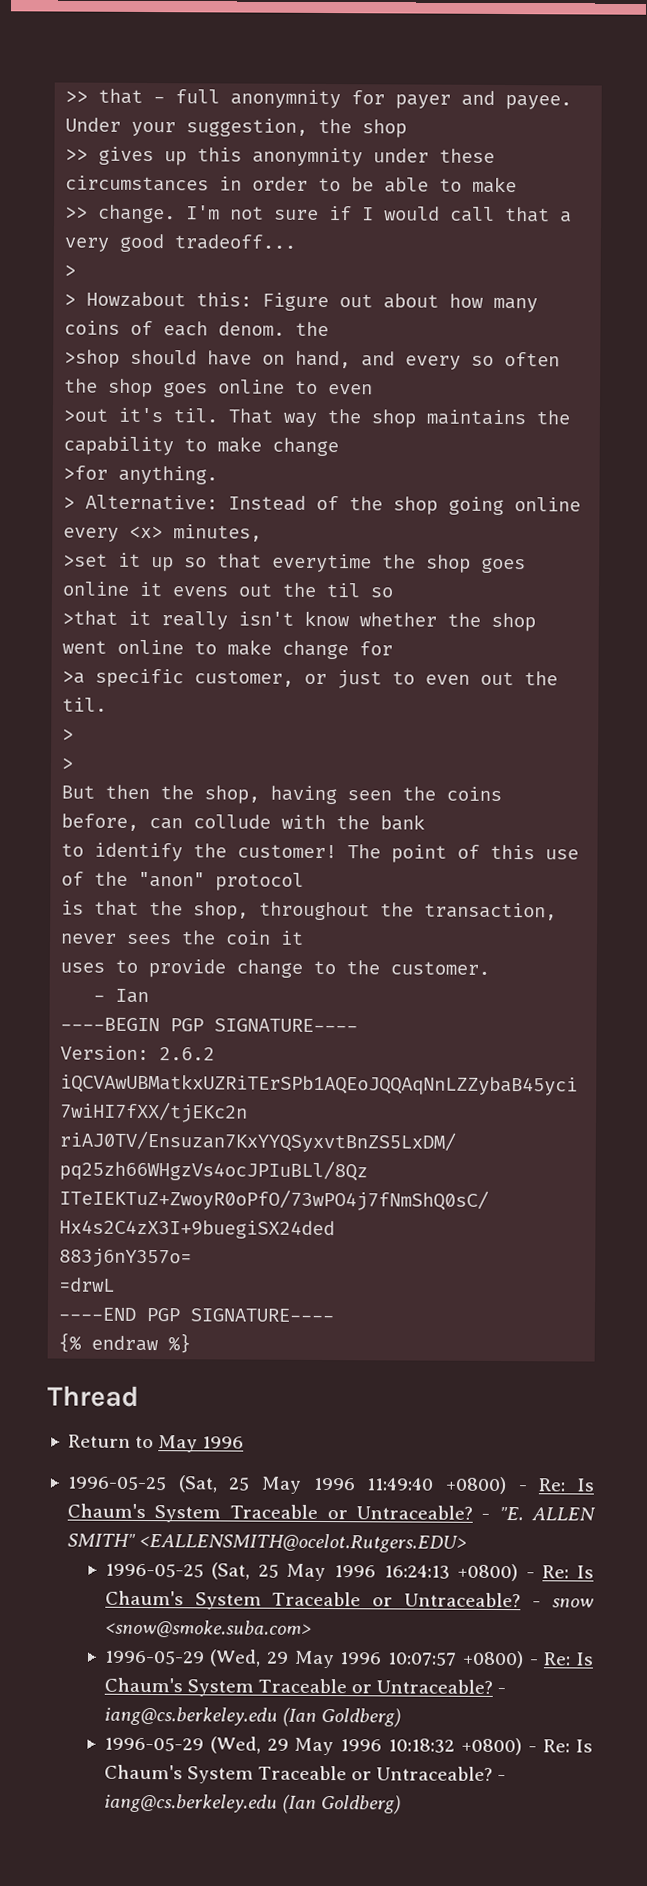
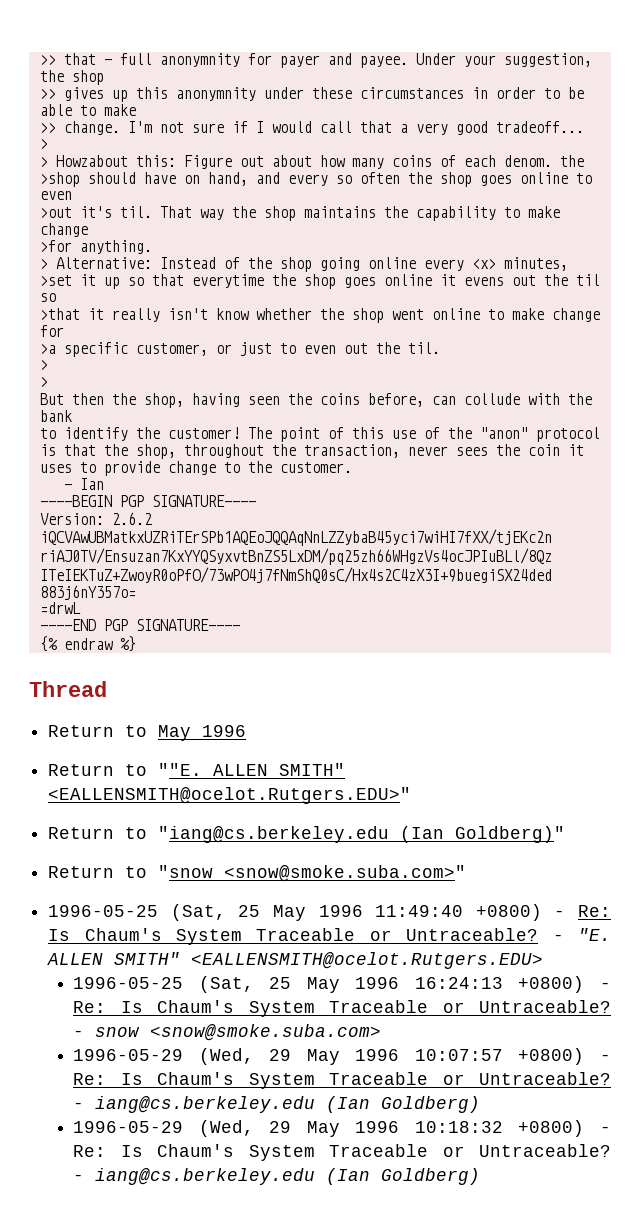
(245, 1442) none -> [48,763,346,776] [48,787,412,804] [48,826,566,843] [48,865,467,882] // Return to ""E. ALLEN SMITH" <EALLENSMITH@ocelot.Rutgers.EDU>" // Return to "iang@cs.berkeley.edu (Ian Goldberg)" // Return to "snow <snow@smoke.suba.com>"

